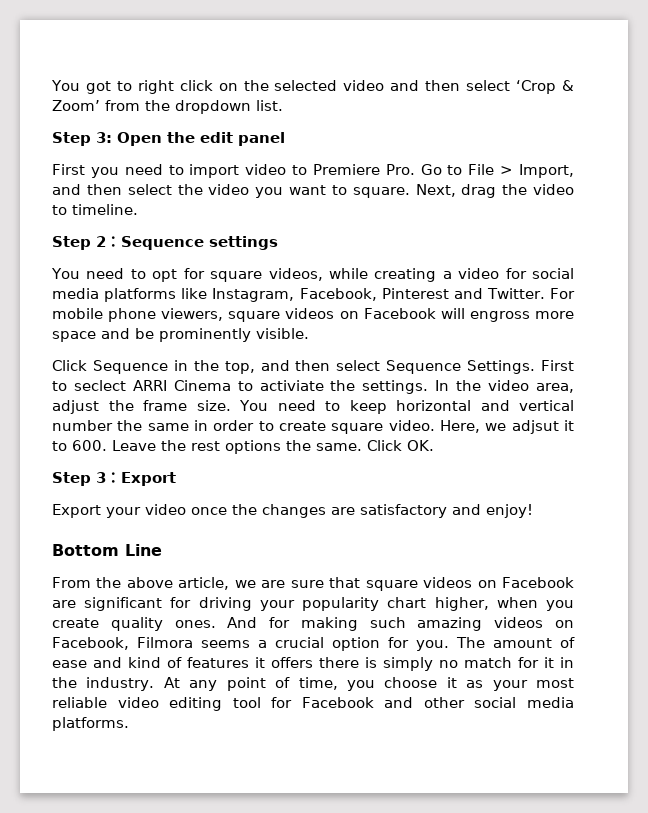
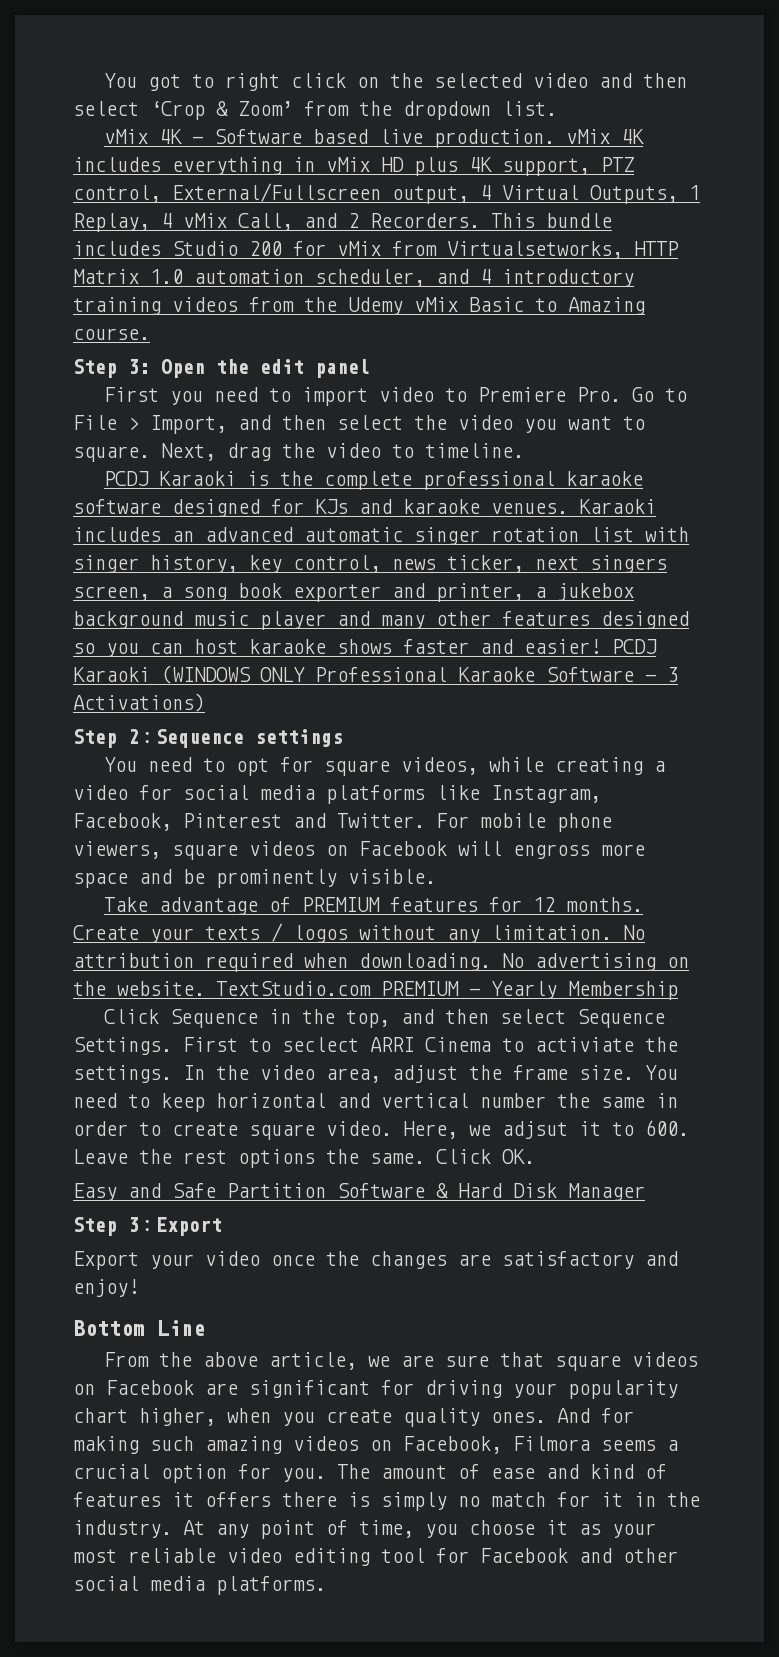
(283, 105) none -> [103,129,644,148] [73,157,634,176] [73,183,700,204] [73,213,612,232] [73,241,679,259] [73,269,634,287] [73,297,645,315] [73,328,150,340] // vMix 4K - Software based live production. vMix 4K includes everything in vMix HD plus 4K support, PTZ control, External/Fullscreen output, 4 Virtual Outputs, 1 Replay, 4 vMix Call, and 2 Recorders. This bundle includes Studio 200 for vMix from Virtualsetworks, HTTP Matrix 1.0 automation scheduler, and 4 introductory training videos from the Udemy vMix Basic to Amazing course.
(138, 209) none -> [103,471,643,490] [73,499,656,517] [73,527,689,545] [73,555,667,573] [73,583,634,602] [73,611,689,630] [73,639,657,657] [73,665,678,684] [73,693,205,712] // PCDJ Karaoki is the complete professional karaoke software designed for KJs and karaoke venues. Karaoki includes an advanced automatic singer rotation list with singer history, key control, news ticker, next singers screen, a song book exporter and printer, a jukebox background music player and many other features designed so you can host karaoke shows faster and easier! PCDJ Karaoki (WINDOWS ONLY Professional Karaoke Software - 3 Activations)
(309, 333) none -> [103,897,643,915] [73,923,645,943] [73,953,689,972] [73,981,678,1000] // Take advantage of PREMIUM features for 12 months. Create your texts / logos without any limitation. No attribution required when downloading. No advertising on the website. TextStudio.com PREMIUM - Yearly Membership
(434, 445) none -> [73,1183,645,1201] // Easy and Safe Partition Software & Hard Disk Manager

